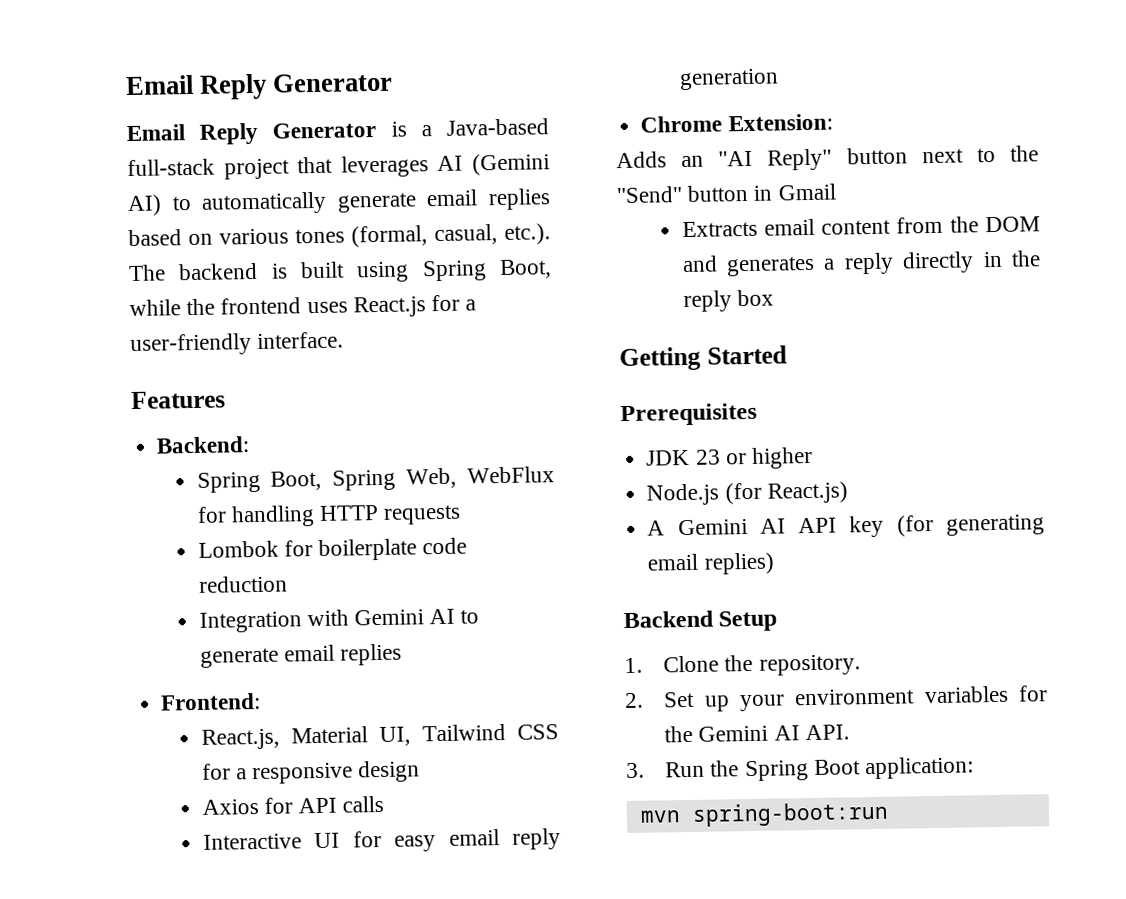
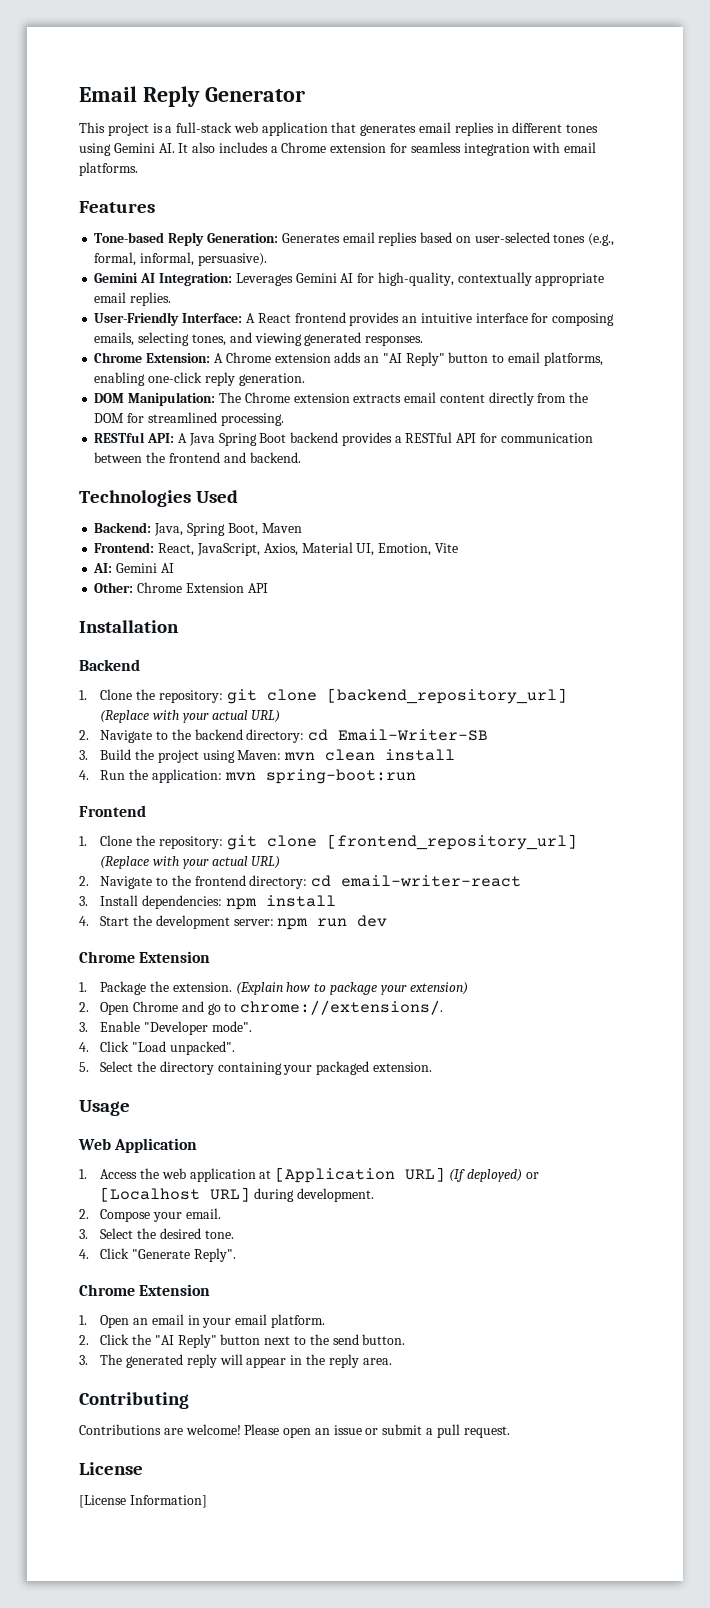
[126,118,549,145] [127,153,550,180] [127,188,551,217] [128,223,551,248] [128,259,552,283] [129,294,477,318] [130,331,345,357] [131,390,226,410] [156,436,251,454] [196,466,555,493] [196,504,462,528] [197,537,468,561] [198,575,288,593] [198,608,480,633] [199,643,402,668] [160,692,262,711] [200,723,559,750] [201,760,421,785] [201,795,385,815] [202,828,561,852] [678,68,779,91] [640,113,833,133] [616,151,705,169] Email Reply Generator is a Java-based full-stack project that leverages AI (Gemini AI) to automatically generate email replies based on various tones (formal, casual, etc.). The backend is built using Spring Boot, while the frontend uses React.js for a user-friendly interface. // Features // Backend: // Spring Boot, Spring Web, WebFlux for handling HTTP requests // Lombok for boilerplate code reduction // Integration with Gemini AI to generate email replies // Frontend: // React.js, Material UI, Tailwind CSS for a responsive design // Axios for API calls // Interactive UI for easy email reply generation // Chrome Extension: // Adds an -> [79,122,599,136] [79,142,597,156] [79,162,138,176] [79,201,155,213] [94,232,615,246] [94,252,267,266] [94,272,605,286] [94,292,172,306] [94,312,615,326] [94,332,424,346] [94,352,603,366] [94,372,305,386] [94,392,589,406] [94,412,284,426] [94,432,593,446] [94,452,301,463] [79,490,239,507] [94,522,302,536] [94,542,458,556] [93,563,174,573] [94,582,268,593] [79,620,179,633] [79,659,140,671] [79,688,567,704] [100,710,281,723] [79,729,489,743] [79,749,456,763] [79,769,416,784] [79,805,146,817] [79,834,577,850] [100,856,281,869] [79,875,522,889] [79,895,336,910] [79,915,388,930] [79,951,211,963] [79,981,468,995] [79,1000,444,1015] [79,1021,252,1035] [79,1041,235,1055] [79,1061,432,1075] [79,1100,130,1116] [78,1138,198,1153] [79,1167,539,1183] [100,1187,374,1202] [79,1208,221,1222] [79,1228,234,1239] [79,1248,236,1262] [79,1284,211,1296] [79,1314,325,1328] [79,1334,152,1345] This project is a full-stack web application that generates email replies in different tones using Gemini AI. It also includes a Chrome extension for seamless integration with email platforms. // Features // Tone-based Reply Generation: Generates email replies based on user-selected tones (e.g., formal, informal, persuasive). // Gemini AI Integration: Leverages Gemini AI for high-quality, contextually appropriate email replies. // User-Friendly Interface: A React frontend provides an intuitive interface for composing emails, selecting tones, and viewing generated responses. // Chrome Extension: A Chrome extension adds an "AI Reply" button to email platforms, enabling one-click reply generation. // DOM Manipulation: The Chrome extension extracts email content directly from the DOM for streamlined processing. // RESTful API: A Java Spring Boot backend provides a RESTful API for communication between the frontend and backend. // Technologies Used // Backend: Java, Spring Boot, Maven // Frontend: React, JavaScript, Axios, Material UI, Emotion, Vite // AI: Gemini AI // Other: Chrome Extension API // Installation // Backend // 1. Clone the repository: git clone [backend_repository_url] (Replace with your actual URL) // 2. Navigate to the backend directory: cd Email-Writer-SB // 3. Build the project using Maven: mvn clean install // 4. Run the application: mvn spring-boot:run // Frontend // 1. Clone the repository: git clone [frontend_repository_url] (Replace with your actual URL) // 2. Navigate to the frontend directory: cd email-writer-react // 3. Install dependencies: npm install // 4. Start the development server: npm run dev // Chrome Extension // 1. Package the extension. (Explain how to package your extension) // 2. Open Chrome and go to chrome://extensions/. // 3. Enable "Developer mode". // 4. Click "Load unpacked". // 5. Select the directory containing your packaged extension. // Usage // Web Application // 1. Access the web application at [Application URL] (If deployed) or [Localhost URL] during development. // 2. Compose your email. // 3. Select the desired tone. // 4. Click "Generate Reply". // Chrome Extension // 1. Open an email in your email platform. // 2. Click the
[616,183,836,204] [681,216,1040,238] [681,250,1041,277] [682,289,774,313] [619,345,787,372] [620,402,757,427] [646,446,813,469] [646,481,848,506] [647,514,1045,538] [647,552,775,575] [623,610,778,632] [624,654,861,676] [624,685,1048,712] [664,724,850,743] [626,756,975,782] [639,801,889,827] "Send" button in Gmail // Extracts email content from the DOM and generates a reply directly in the reply box // Getting Started // Prerequisites // JDK 23 or higher // Node.js (for React.js) // A Gemini AI API key (for generating email replies) // Backend Setup // 1. Clone the repository. // 2. Set up your environment variables for the Gemini AI API. // 3. Run the Spring Boot application: // mvn spring-boot:run -> [332,1334,406,1345] [79,1354,392,1368] [79,1392,189,1409] [79,1424,510,1438] [79,1462,143,1475] [79,1495,207,1508] send button. // 3. The generated reply will appear in the reply area. // Contributing // Contributions are welcome! Please open an issue or submit a pull request. // License // [License Information]

